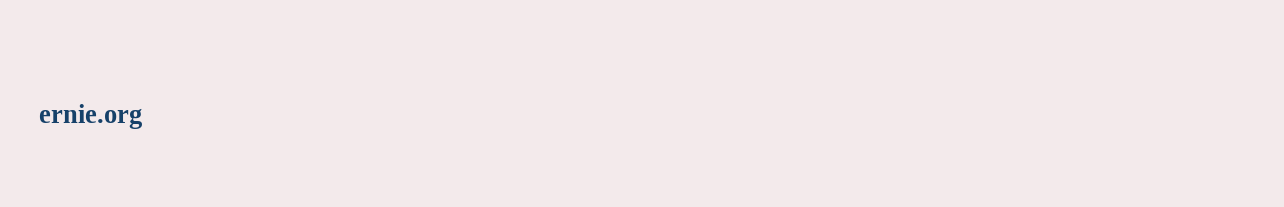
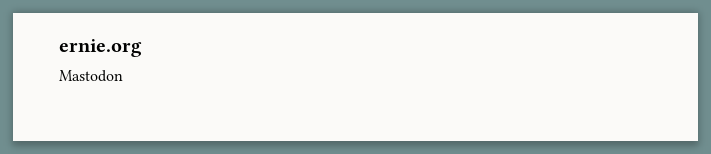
(142, 116) none -> [59,70,123,82] // Mastodon

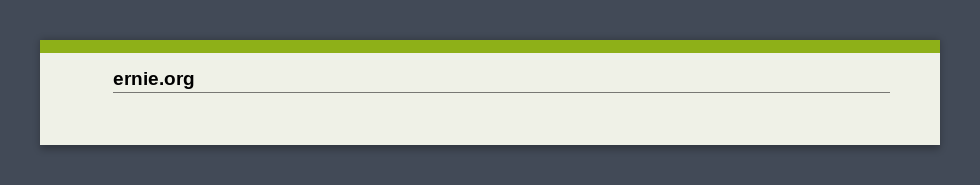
[59,70,123,82] // Mastodon -> (195, 80) none

